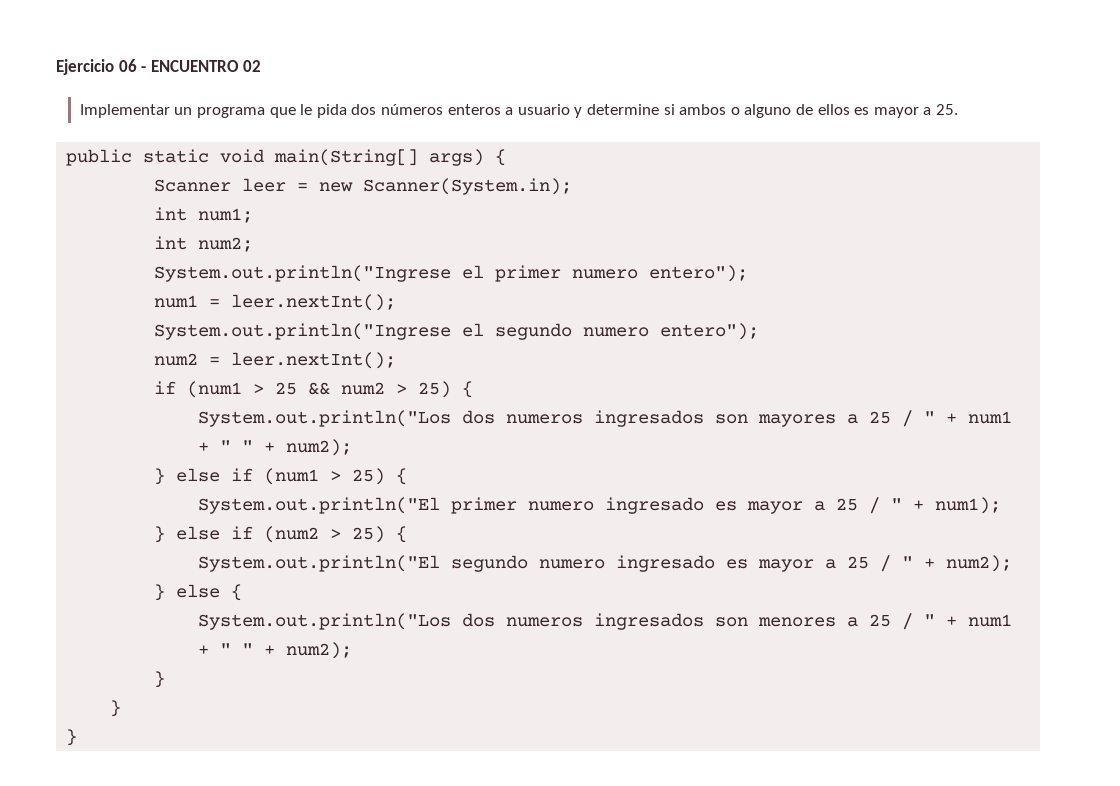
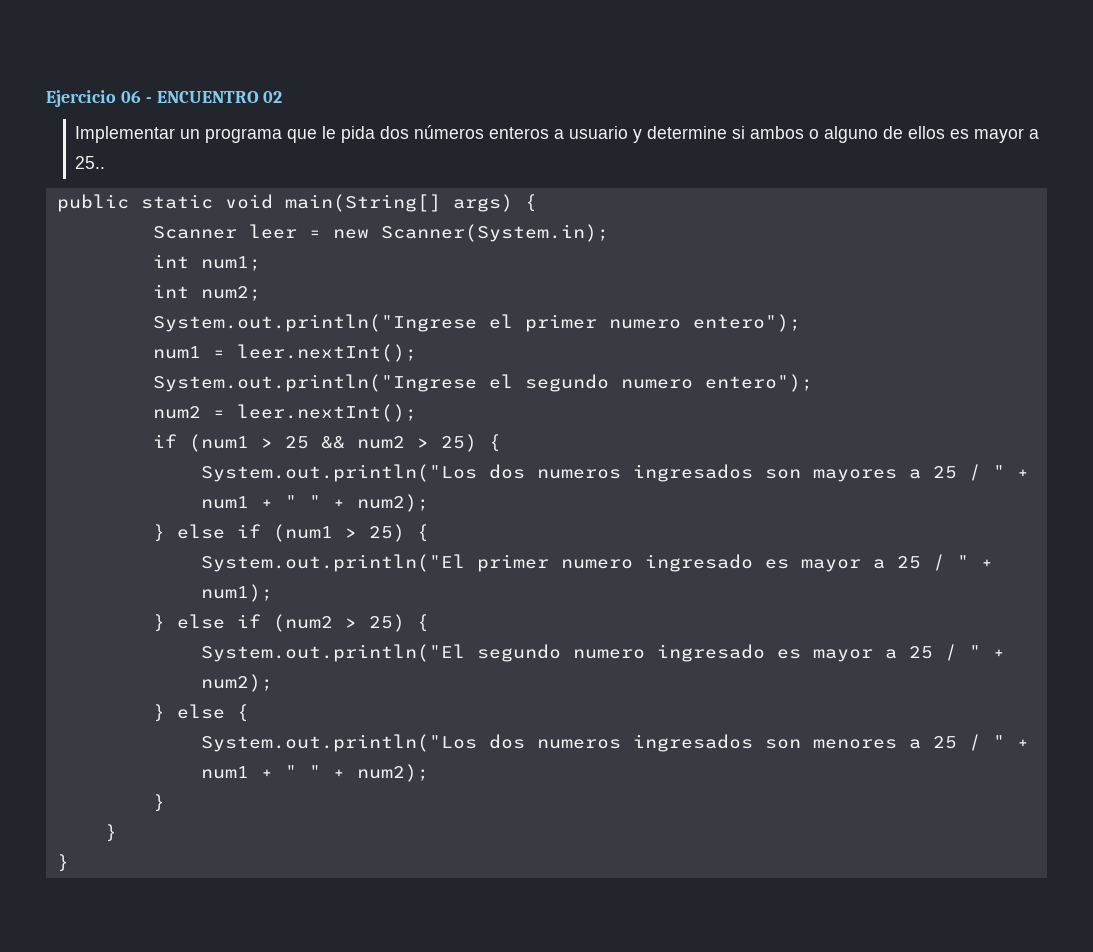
[935,104,958,115] 25. -> [75,156,106,169] 25..

